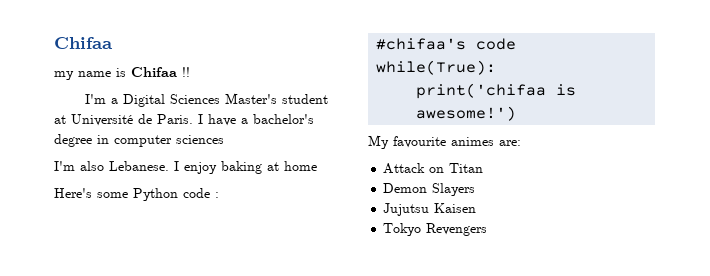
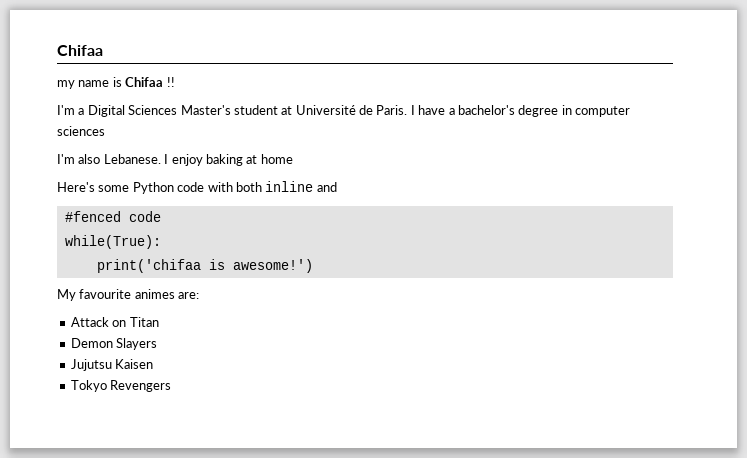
[215,192,219,198] [376,38,467,50] : // #chifaa's -> [207,181,337,192] [64,211,121,222] with both inline and // #fenced

